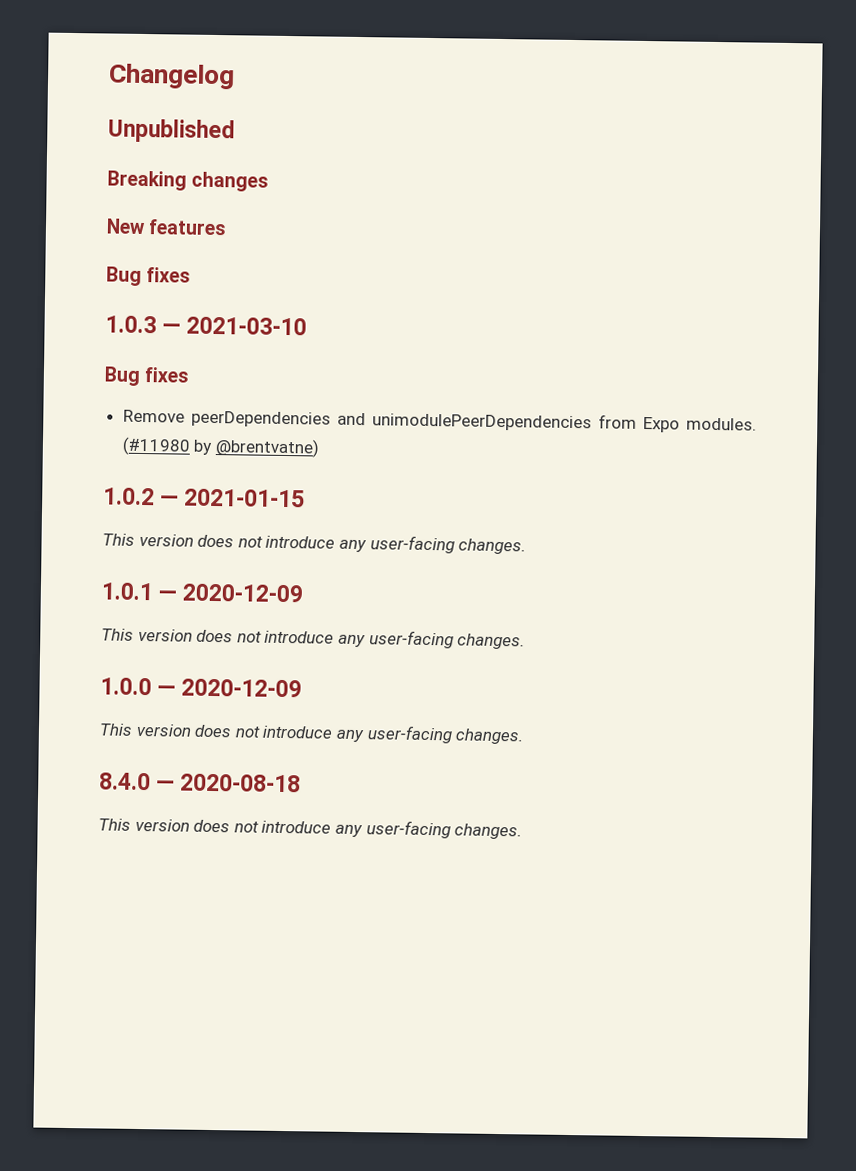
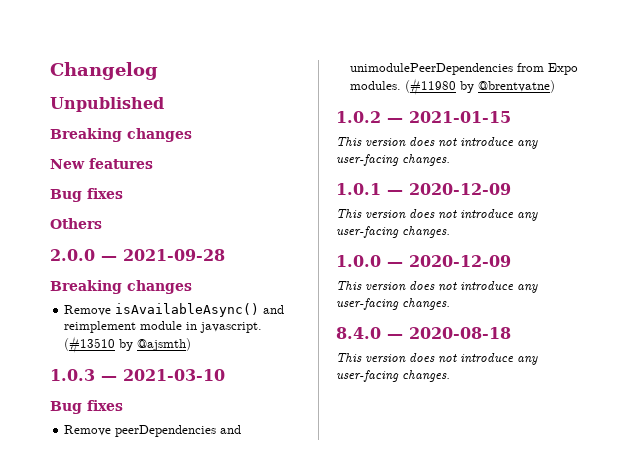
(192, 275) none -> [50,218,102,229] [50,249,225,261] [50,280,192,294] [64,303,285,317] [64,321,263,333] [64,336,192,353] // Others // 2.0.0 — 2021-09-28 // Breaking changes // Remove isAvailableAsync() and reimplement module in javascript. (#13510 by @ajsmth)

